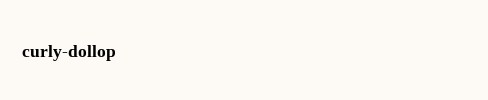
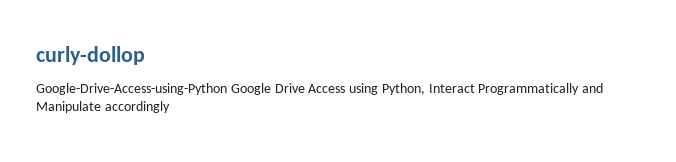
(116, 53) none -> [36,83,604,95] [36,101,170,113] // Google-Drive-Access-using-Python Google Drive Access using Python, Interact Programmatically and Manipulate accordingly

